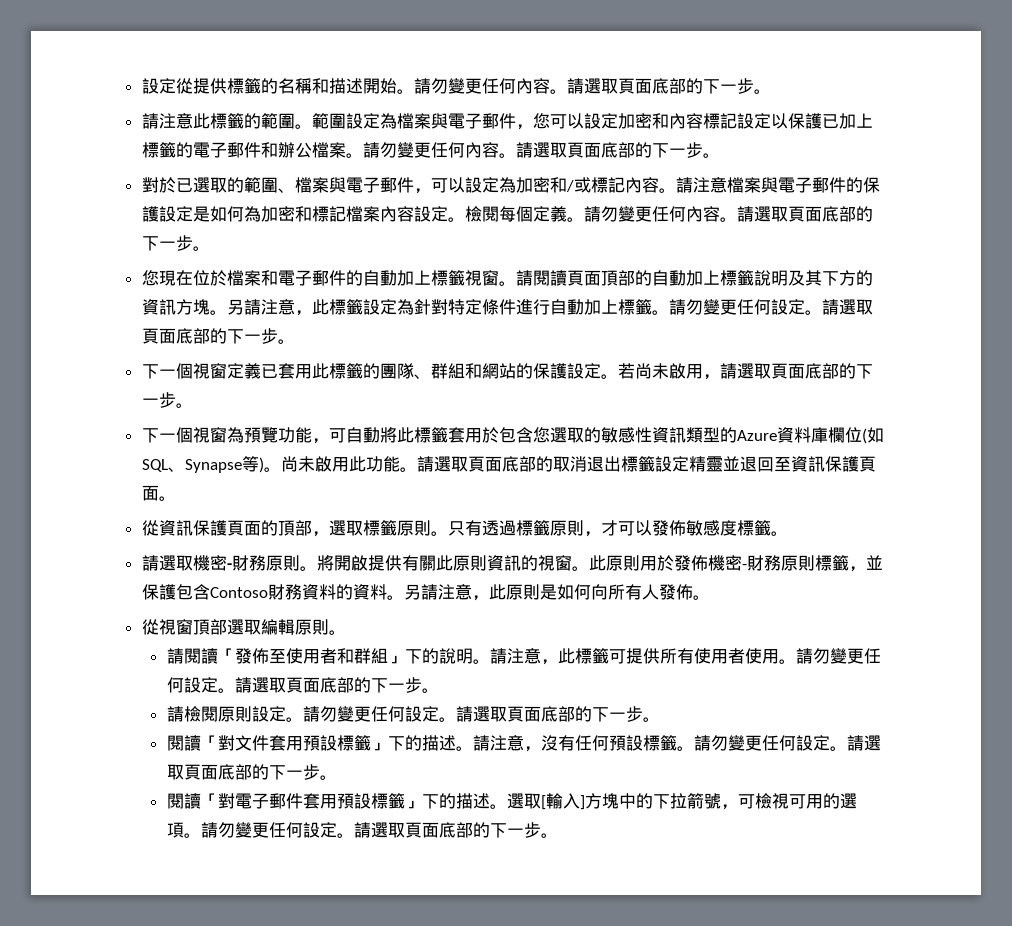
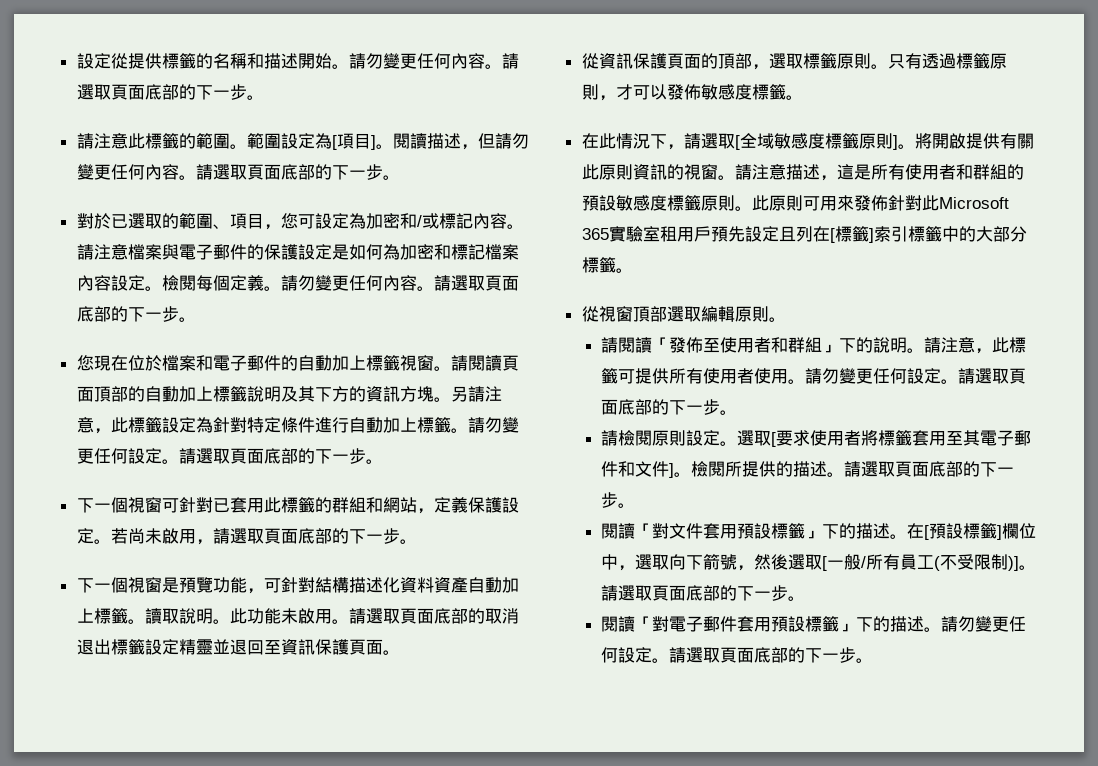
[396,113,873,130] [141,142,363,158] 檔案與電子郵件，您可以設定加密和內容標記設定以保護已加上標籤的電子郵件和辦公檔案。 -> [331,133,495,150] [項目]。閱讀描述，但
[294,177,465,194] 檔案與電子郵件，可以 -> [229,213,315,230] 項目，您可
[226,363,261,379] 定義 -> [161,497,213,513] 可針對
[379,363,431,379] 團隊、 -> (332, 505) none
[515,363,533,379] 的 -> [416,497,468,514] ，定義
[226,427,244,443] 為 -> [161,577,179,593] 是
[345,427,884,444] [141,456,400,473] 自動將此標籤套用於包含您選取的敏感性資訊類型的Azure資料庫欄位(如SQL、Synapse等)。尚未啟用此功能 -> [280,577,519,593] [76,608,332,624] 針對結構描述化資料資產自動加上標籤。讀取說明。此功能未啟用
[141,555,300,571] 請選取機密-財務原則 -> [581,133,898,150] 在此情況下，請選取[全域敏感度標籤原則]
[588,555,883,572] [141,584,693,601] 此原則用於發佈機密-財務原則標籤，並保護包含Contoso財務資料的資料。另請注意，此原則是如何向所有人發佈 -> [734,163,1024,181] [581,195,1009,211] [581,226,1027,243] [581,257,616,273] 請注意描述，這是所有使用者和群組的預設敏感度標籤原則。此原則可用來發佈針對此Microsoft 365實驗室租用戶預先設定且列在[標籤]索引標籤中的大部分標籤
[302,706,439,722] 請勿變更任何設定 -> [737,430,1032,447] [601,461,828,478] 選取[要求使用者將標籤套用至其電子郵件和文件]。檢閱所提供的描述
[472,735,830,752] 請注意，沒有任何預設標籤。請勿變更任何設定 -> [907,523,1037,540] [601,554,1020,571] 在[預設標籤]欄位中，選取向下箭號，然後選取[一般/所有員工(不受限制)]
[506,793,857,810] [166,822,201,838] 選取[輸入]方塊中的下拉箭號，可檢視可用的選項。 -> (942, 629) none

